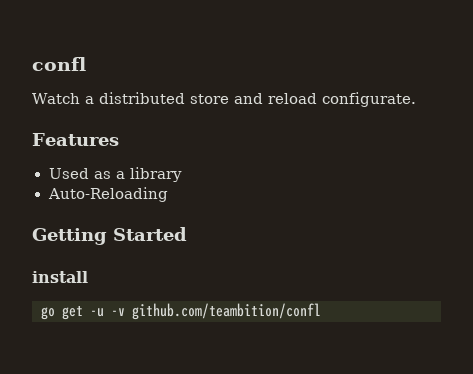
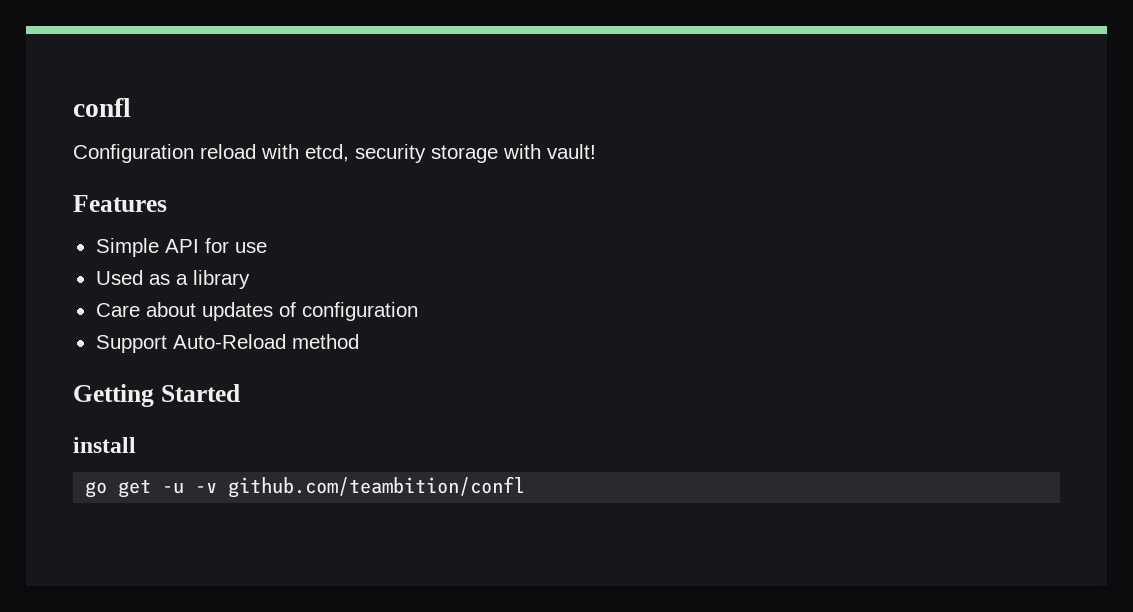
[32,92,416,107] [32,133,119,146] [48,167,182,182] [47,187,168,202] Watch a distributed store and reload configurate. // Features // Used as a library // Auto-Reloading -> [73,144,596,163] [73,195,167,212] [95,238,267,257] [95,270,250,289] [95,302,418,321] [95,334,359,353] Configuration reload with etcd, security storage with vault! // Features // Simple API for use // Used as a library // Care about updates of configuration // Support Auto-Reload method

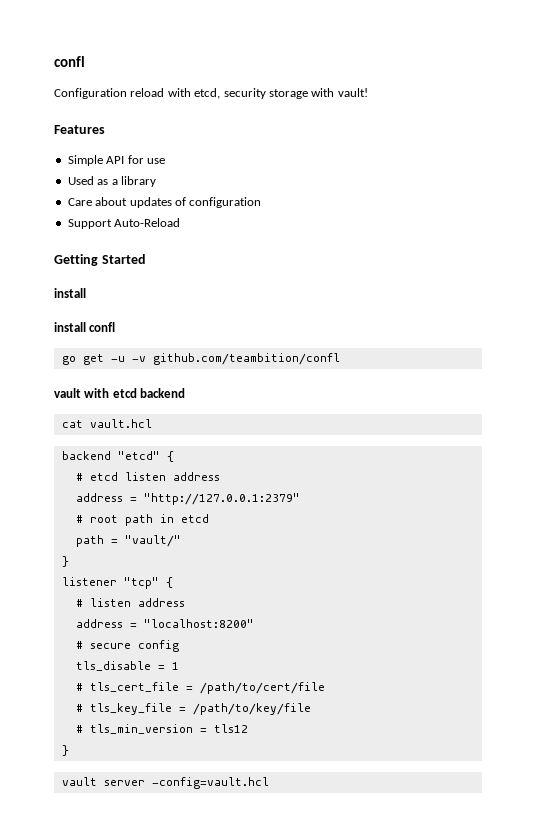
[291,334,359,349] method -> (181, 222) none
(136, 445) none -> [54,322,116,332] // install confl
(526, 487) none -> [54,388,186,398] [61,419,152,428] [61,451,174,462] [75,472,220,481] [75,493,300,505] [75,514,209,526] [75,535,181,547] [61,556,69,567] [61,577,173,589] [75,598,185,607] [75,619,254,628] [75,640,179,652] [75,661,179,671] [75,682,325,694] [75,703,311,715] [75,724,248,734] [61,745,69,756] [61,777,269,789] // vault with etcd backend // cat vault.hcl // backend "etcd" { // # etcd listen address // address = "http://127.0.0.1:2379" // # root path in etcd // path = "vault/" // } // listener "tcp" { // # listen address // address = "localhost:8200" // # secure config // tls_disable = 1 // # tls_cert_file = /path/to/cert/file // # tls_key_file = /path/to/key/file // # tls_min_version = tls12 // } // vault server -config=vault.hcl

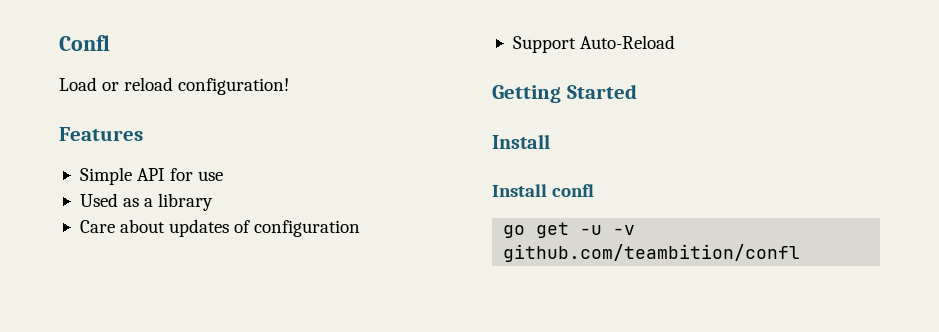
[54,56,85,67] [54,88,368,99] confl // Configuration reload with etcd, security storage with vault! -> [59,35,110,51] [59,77,290,95] Confl // Load or reload configuration!
[54,288,86,298] [54,322,86,332] install // install -> [492,134,550,149] [492,184,547,197] Install // Install
[54,388,186,398] [61,419,152,428] [61,451,174,462] [75,472,220,481] [75,493,300,505] [75,514,209,526] [75,535,181,547] [61,556,69,567] [61,577,173,589] [75,598,185,607] [75,619,254,628] [75,640,179,652] [75,661,179,671] [75,682,325,694] [75,703,311,715] [75,724,248,734] [61,745,69,756] [61,777,269,789] // vault with etcd backend // cat vault.hcl // backend "etcd" { // # etcd listen address // address = "http://127.0.0.1:2379" // # root path in etcd // path = "vault/" // } // listener "tcp" { // # listen address // address = "localhost:8200" // # secure config // tls_disable = 1 // # tls_cert_file = /path/to/cert/file // # tls_key_file = /path/to/key/file // # tls_min_version = tls12 // } // vault server -config=vault.hcl -> (801, 253) none

